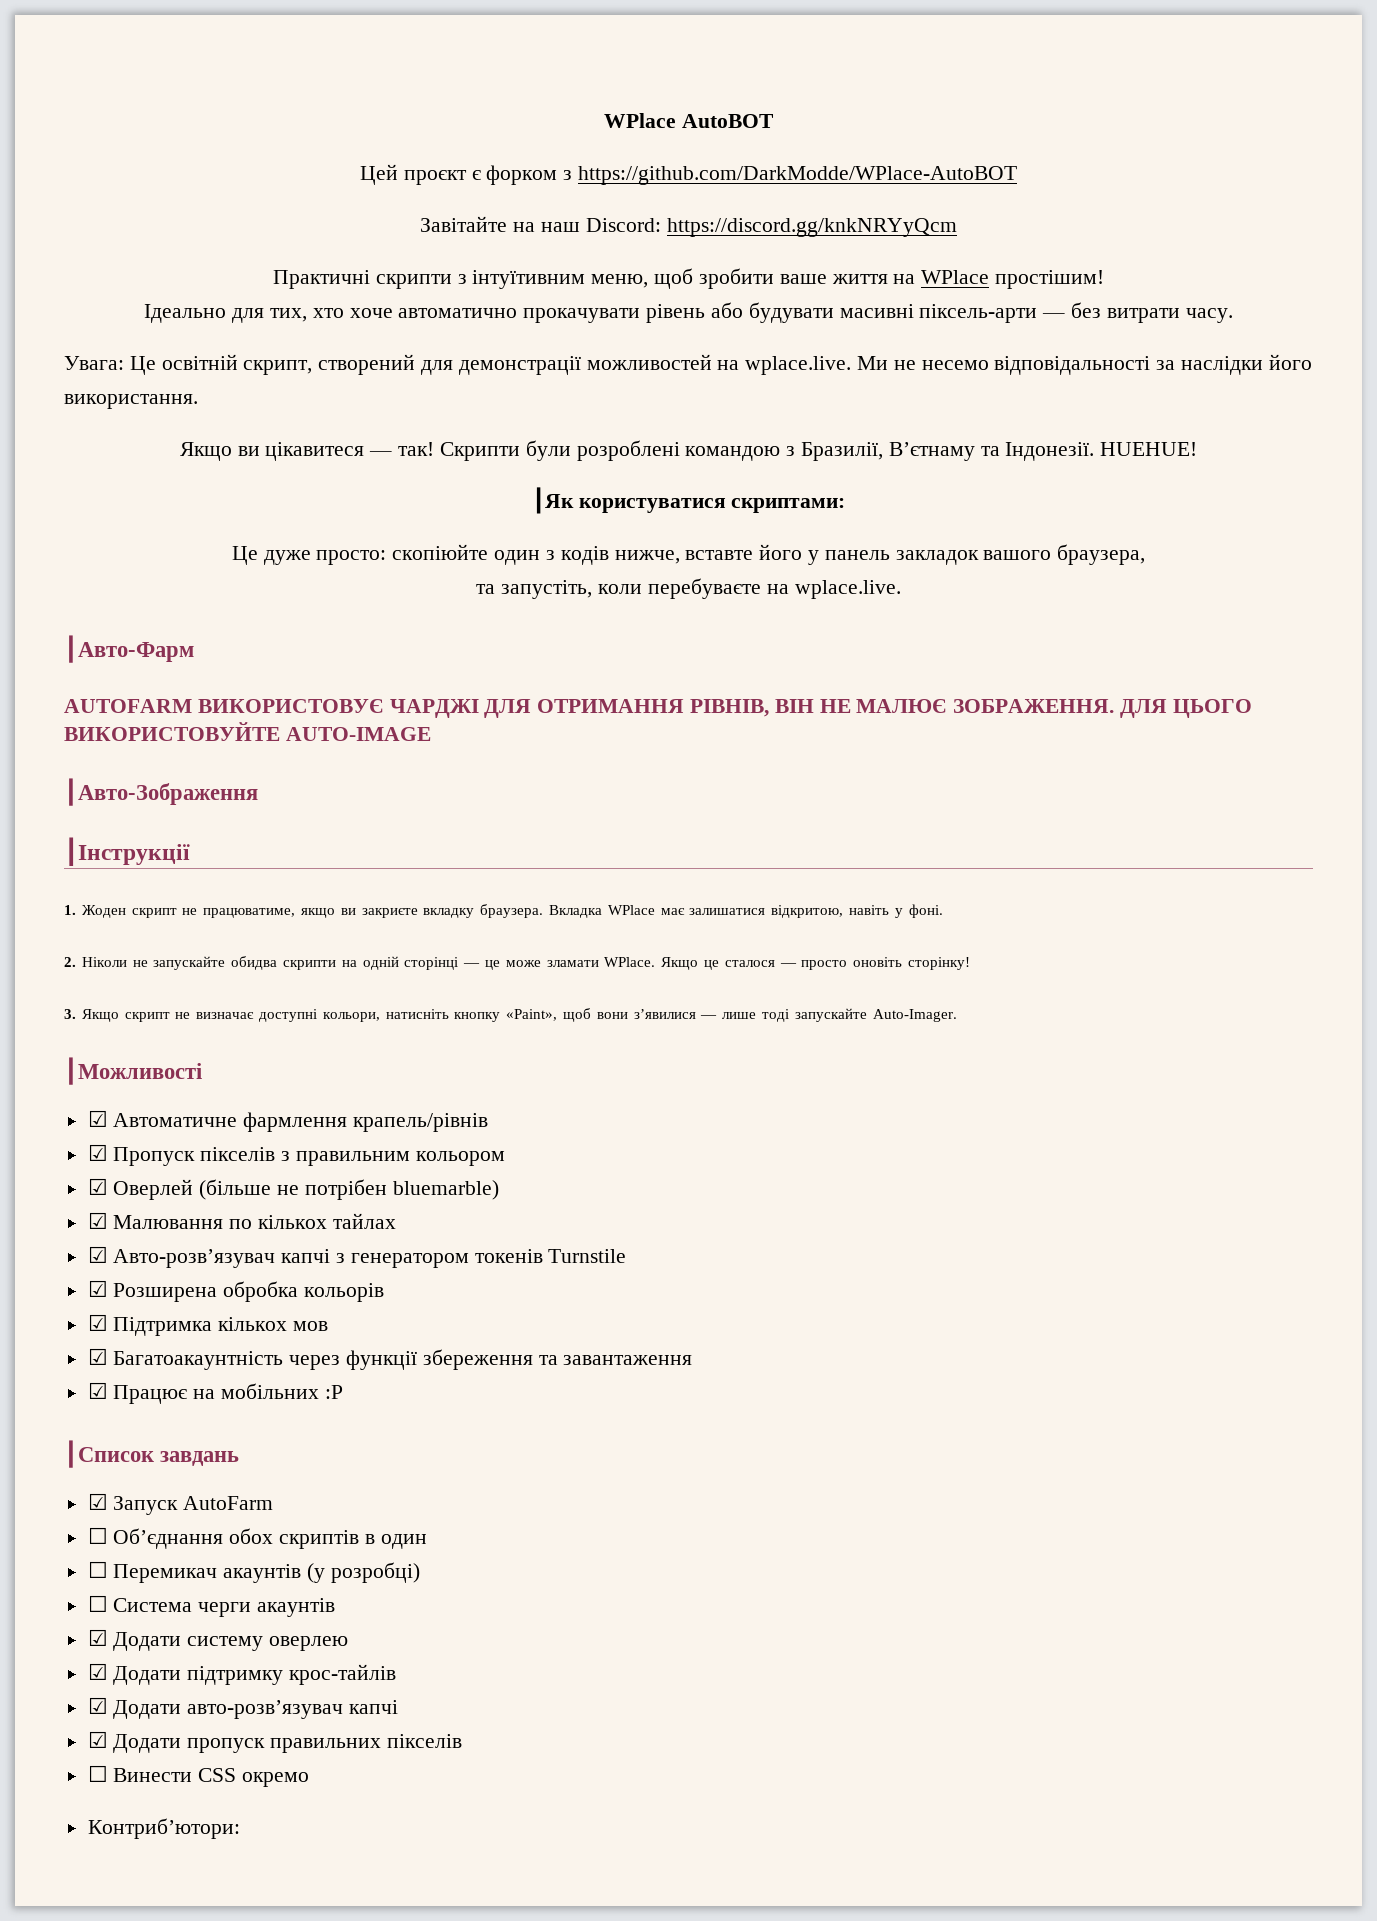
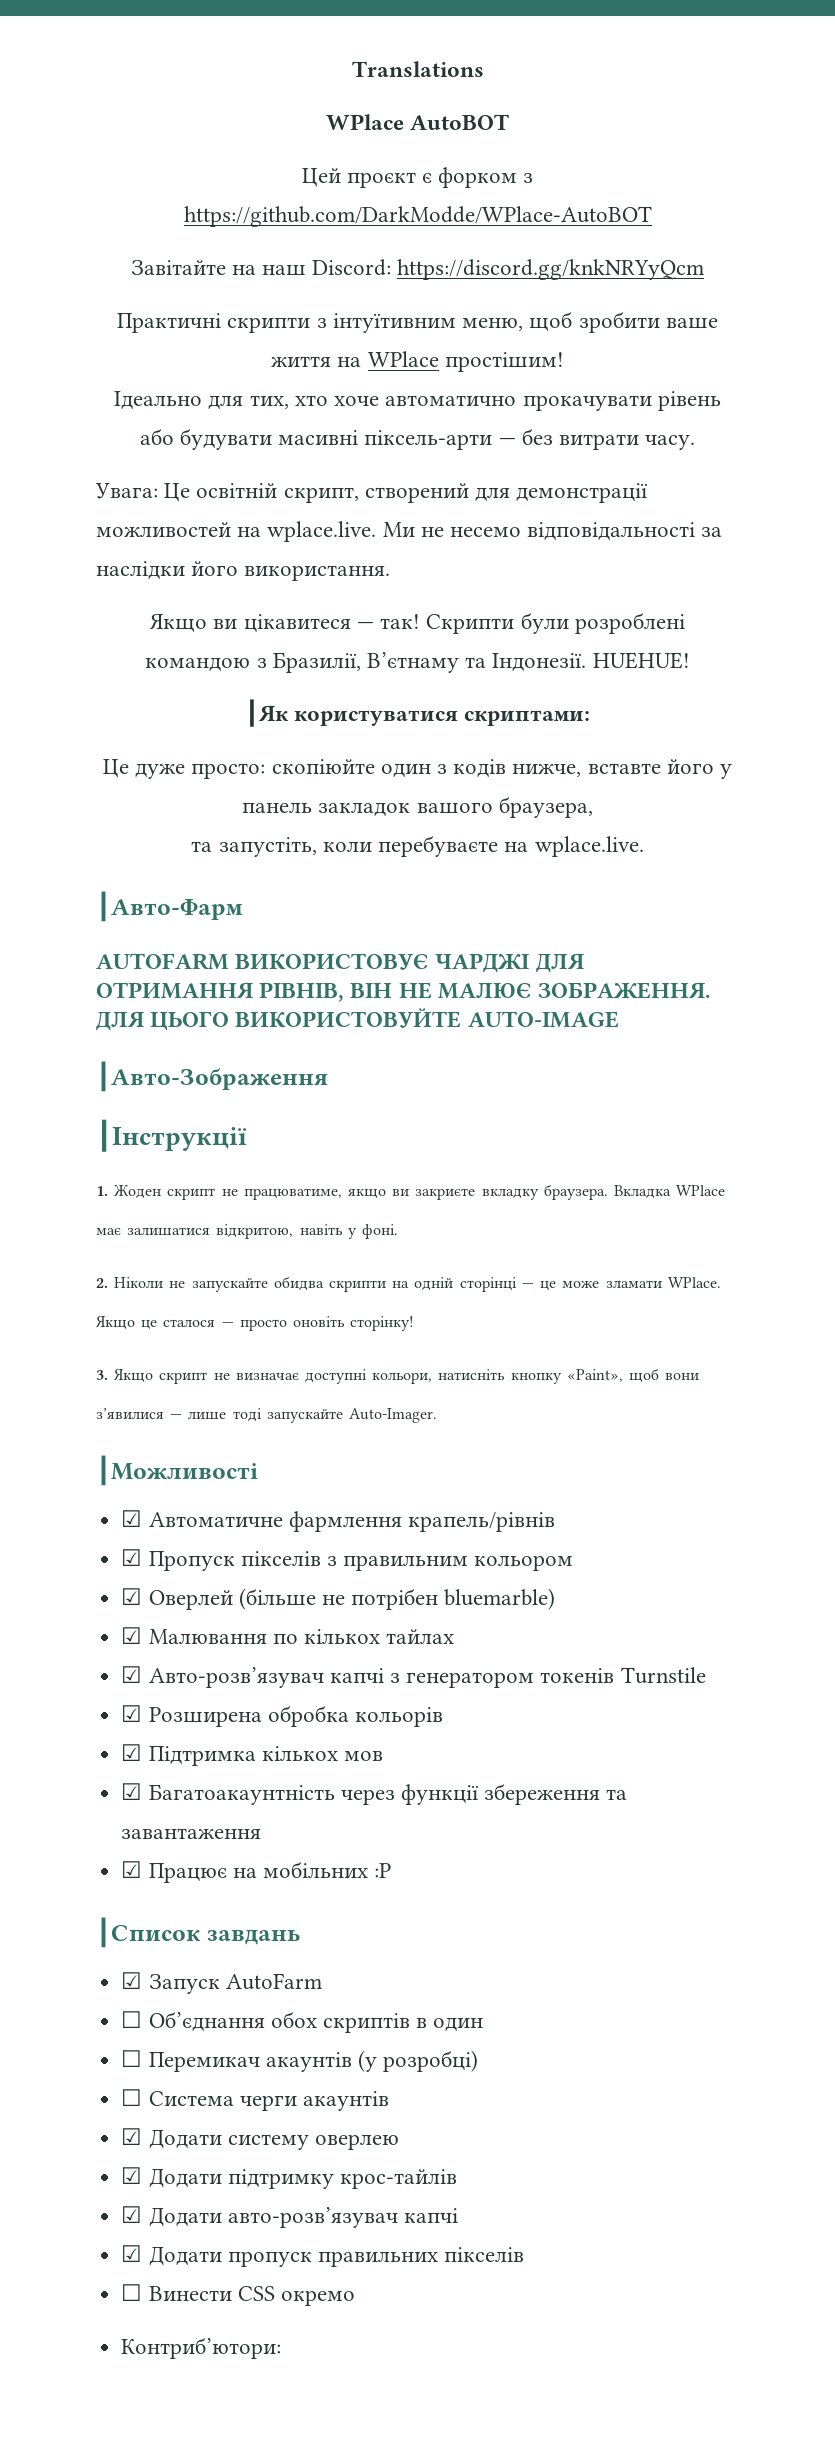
(604, 120) none -> [351,61,484,77] Translations //

